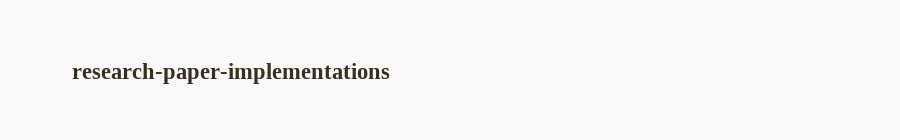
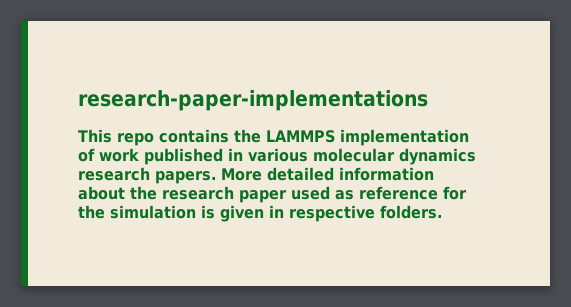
(390, 73) none -> [78,129,469,146] [78,148,476,165] [78,167,434,184] [78,186,467,203] [78,205,442,222] // This repo contains the LAMMPS implementation of work published in various molecular dynamics research papers. More detailed information about the research paper used as reference for the simulation is given in respective folders.

